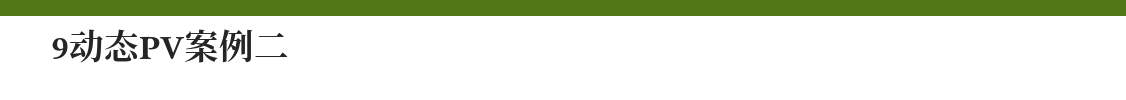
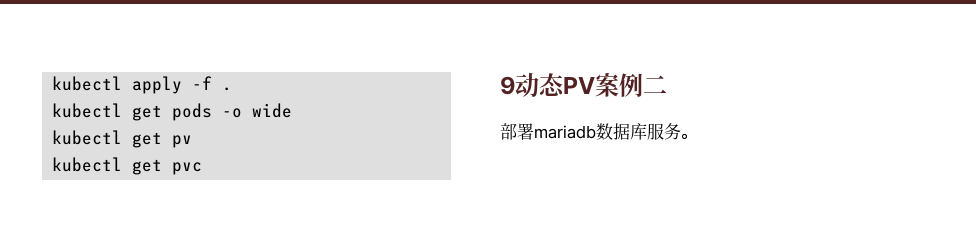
(51, 48) none -> [52,76,233,94] [52,103,293,121] [52,130,193,148] [52,157,203,175] kubectl apply -f . // kubectl get pods -o wide // kubectl get pv // kubectl get pvc //
(289, 45) none -> [500,123,697,140] // 部署mariadb数据库服务。

